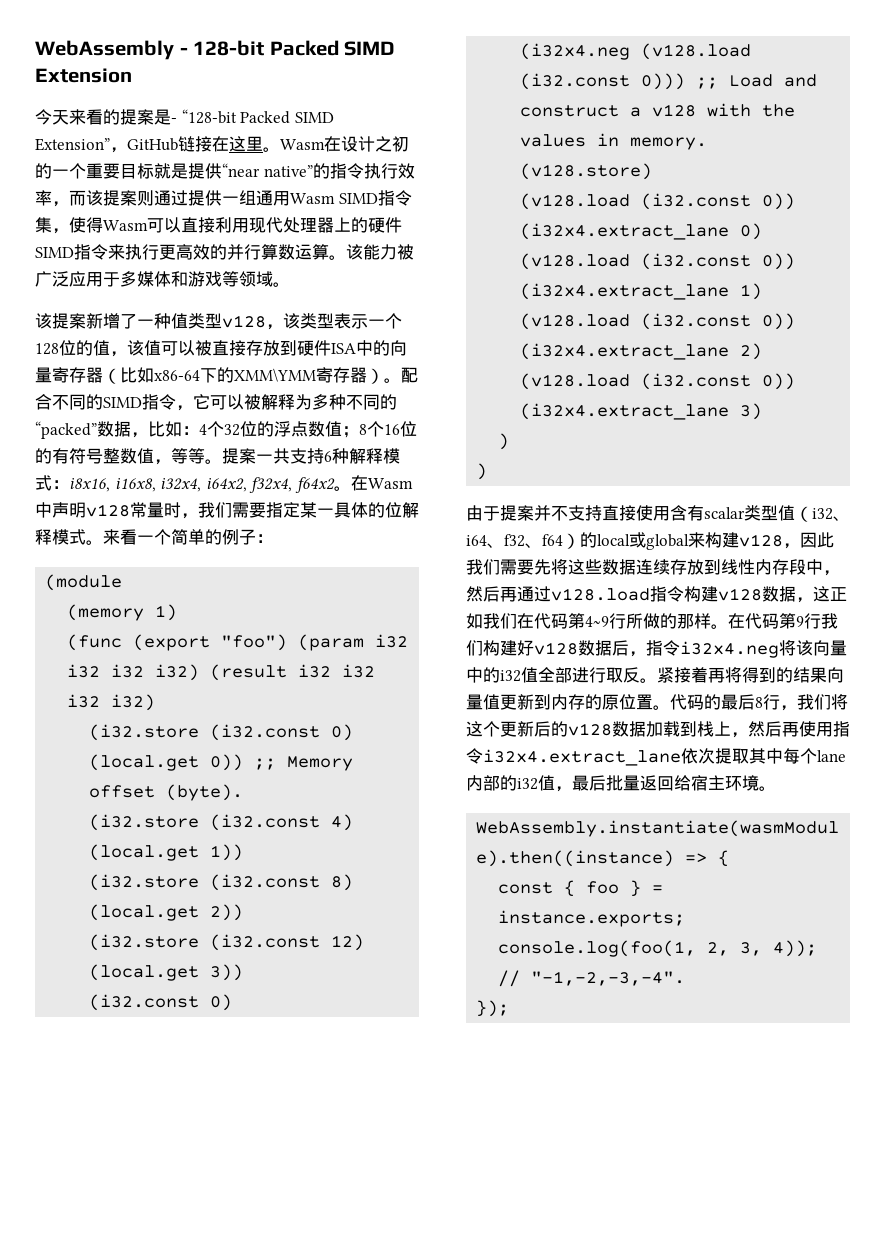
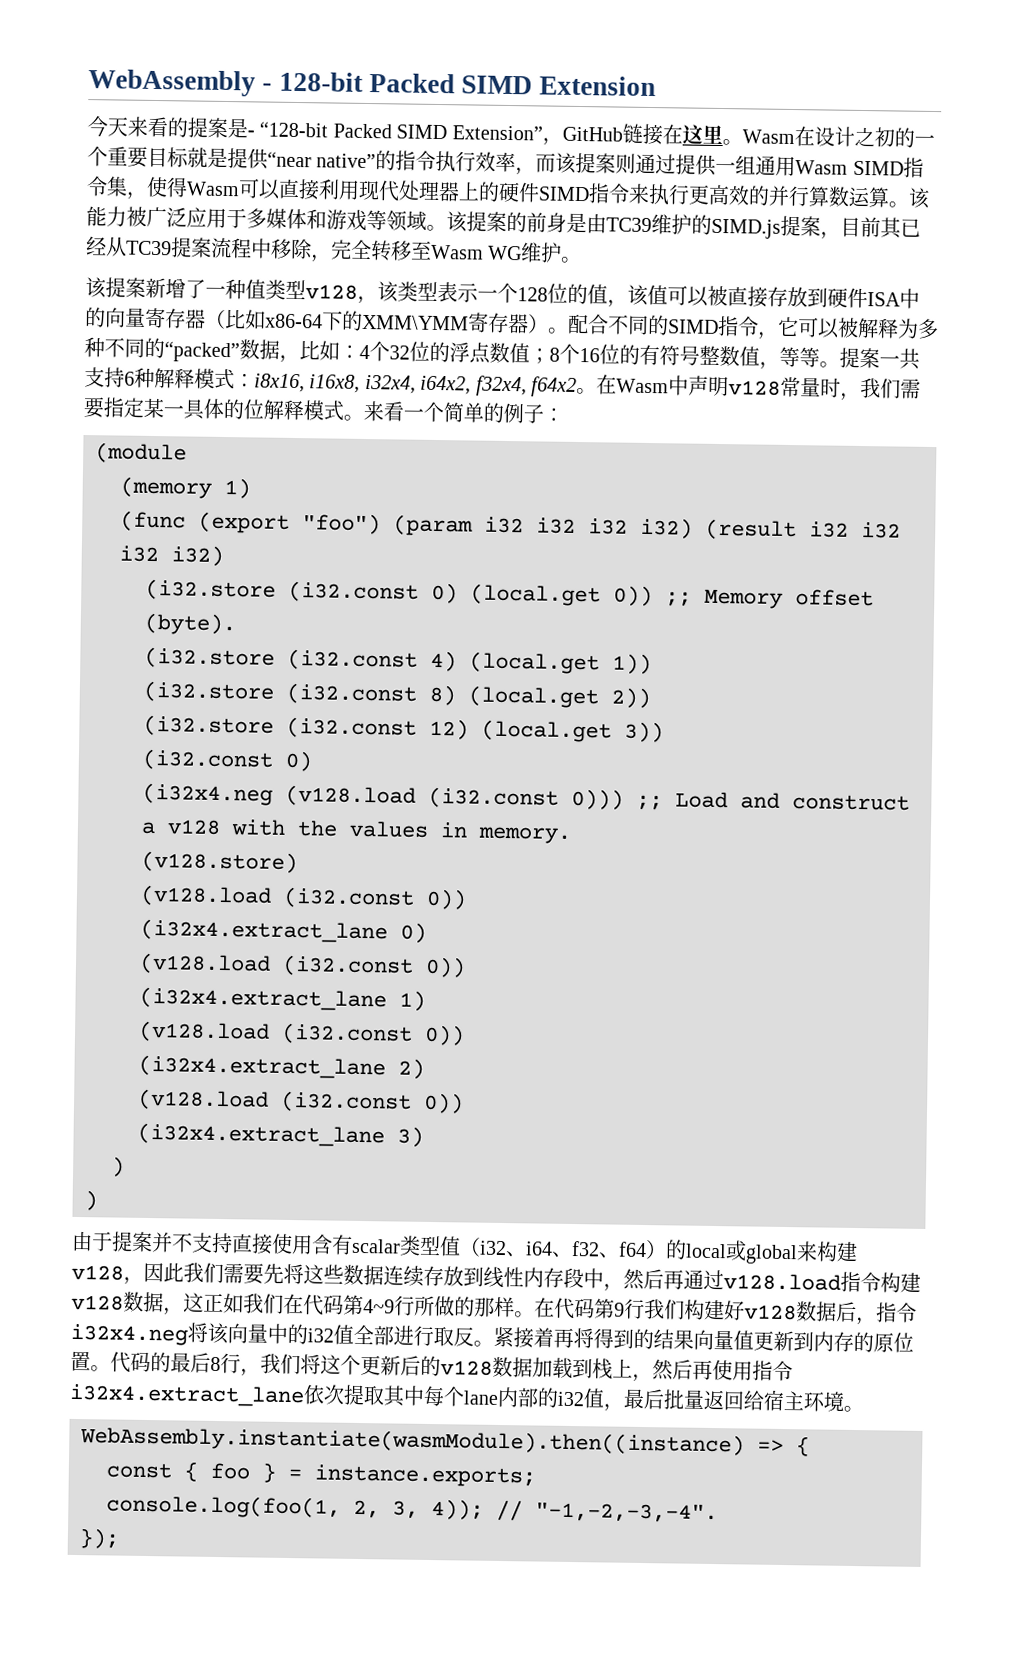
(290, 284) none -> [446,211,921,240] [86,236,583,264] 该提案的前身是由TC39维护的SIMD.js提案，目前其已经从TC39提案流程中移除，完全转移至Wasm WG维护。

